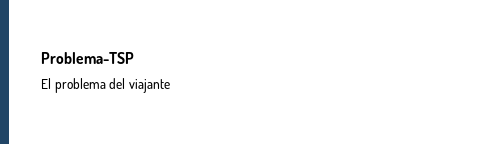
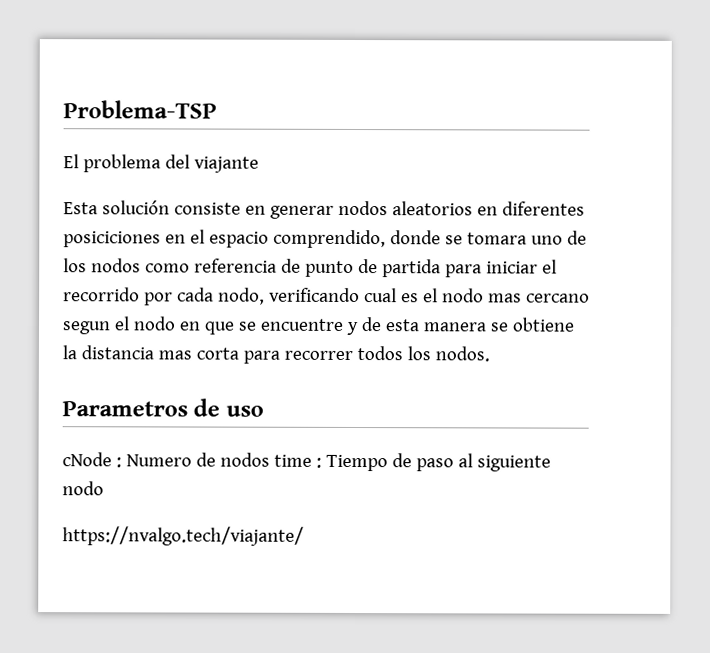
(170, 86) none -> [63,200,585,219] [63,229,587,249] [63,258,557,278] [63,287,590,306] [62,316,575,336] [62,345,490,364] [62,398,264,417] [62,452,551,472] [62,481,104,496] [62,526,304,546] // Esta solución consiste en generar nodos aleatorios en diferentes posiciciones en el espacio comprendido, donde se tomara uno de los nodos como referencia de punto de partida para iniciar el recorrido por cada nodo, verificando cual es el nodo mas cercano segun el nodo en que se encuentre y de esta manera se obtiene la distancia mas corta para recorrer todos los nodos. // Parametros de uso // cNode : Numero de nodos time : Tiempo de paso al siguiente nodo // https://nvalgo.tech/viajante/

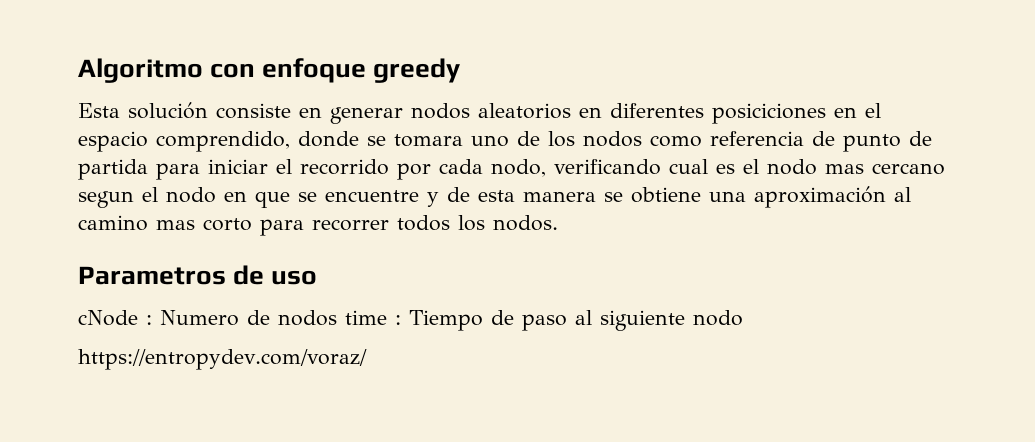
[63,100,217,119] [63,154,259,173] Problema-TSP // El problema del viajante -> [78,58,461,83] Algoritmo con enfoque greedy
[62,345,239,360] la distancia mas corta -> [709,186,911,208] [78,215,252,231] una aproximación al camino mas corto
[62,526,304,546] https://nvalgo.tech/viajante/ -> [78,349,367,370] https://entropydev.com/voraz/

